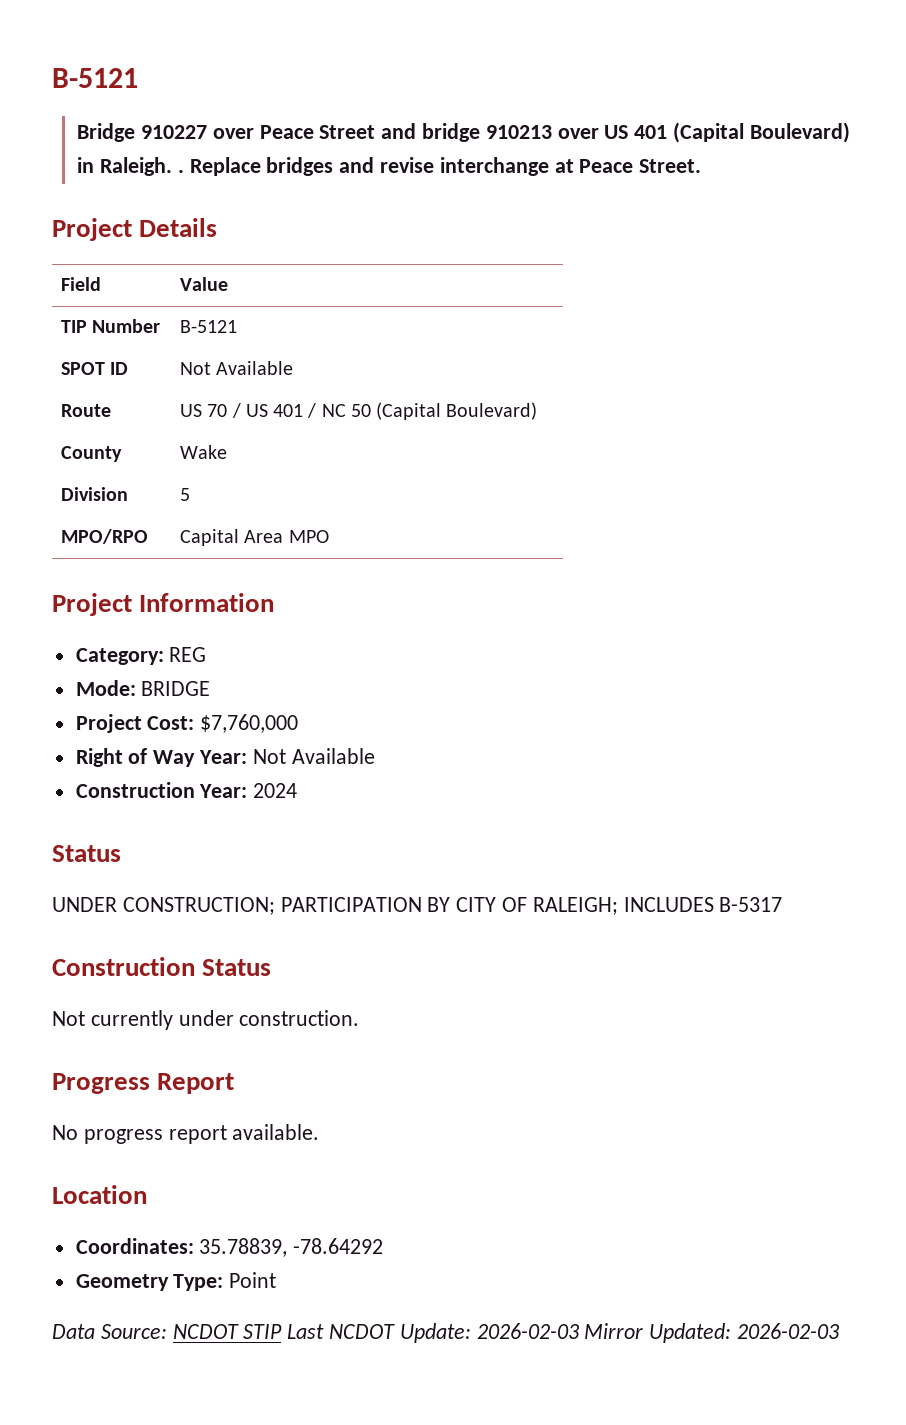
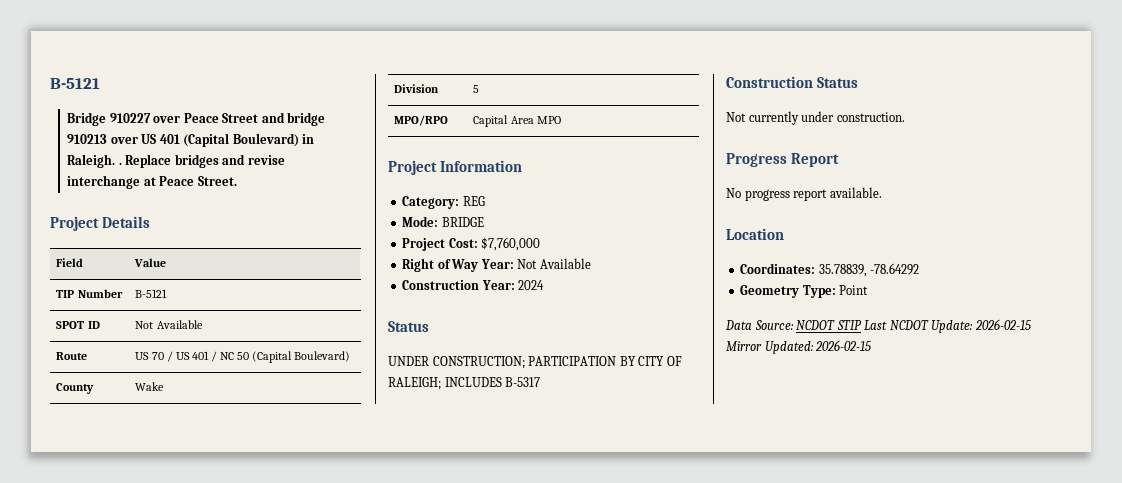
[476,1323,579,1339] 2026-02-03 -> [974,319,1031,330] 2026-02-15
[737,1323,840,1339] 2026-02-03 -> [815,340,872,351] 2026-02-15

